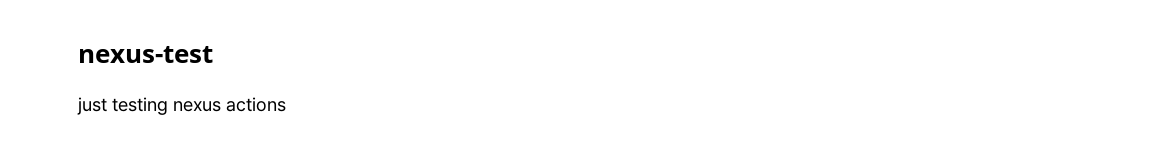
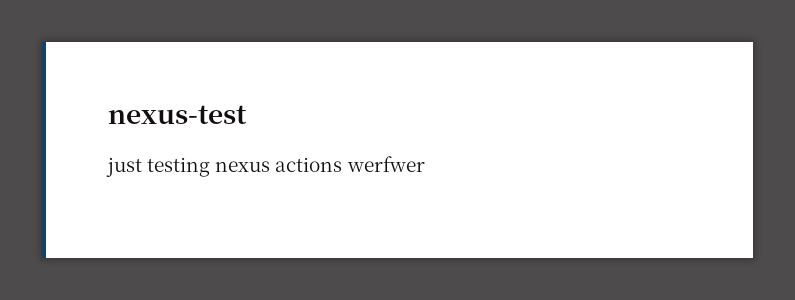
(286, 104) none -> [346,156,425,172] werfwer

